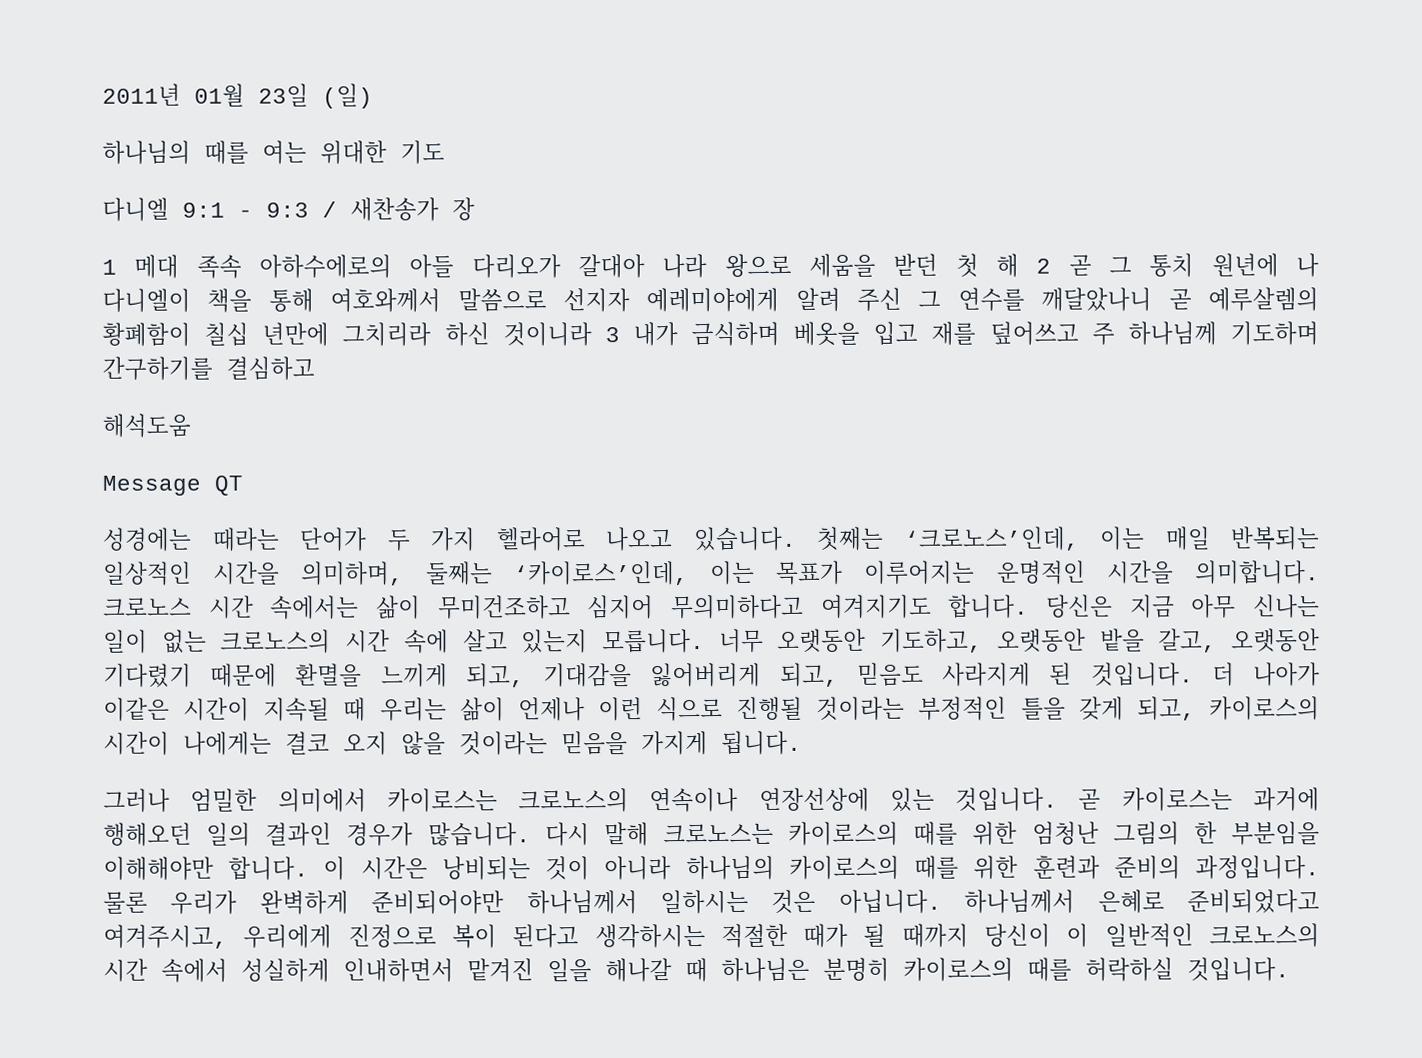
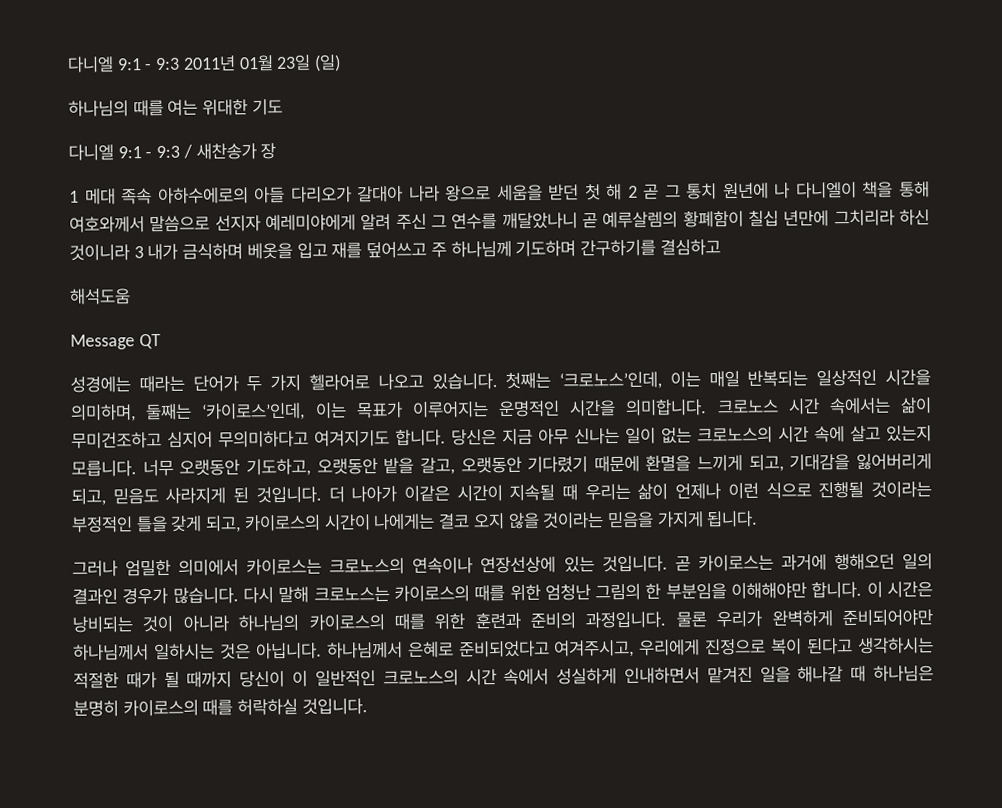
(102, 94) none -> [67,56,181,73] 다니엘 9:1 - 9:3

